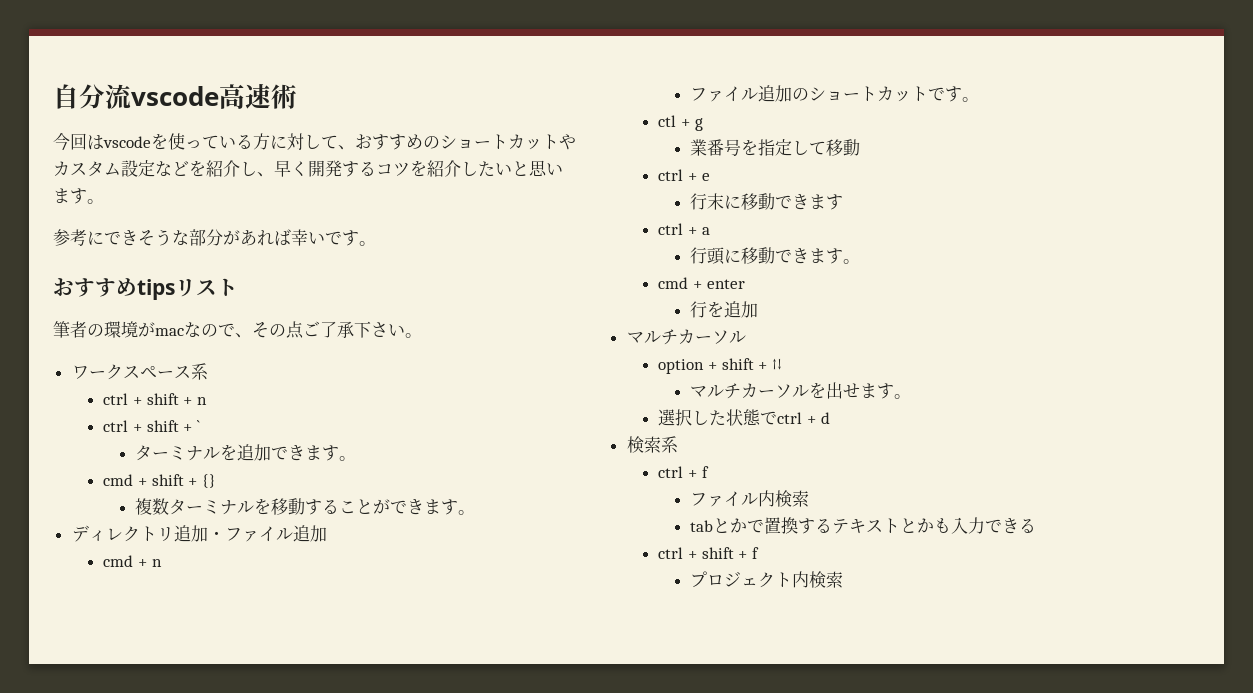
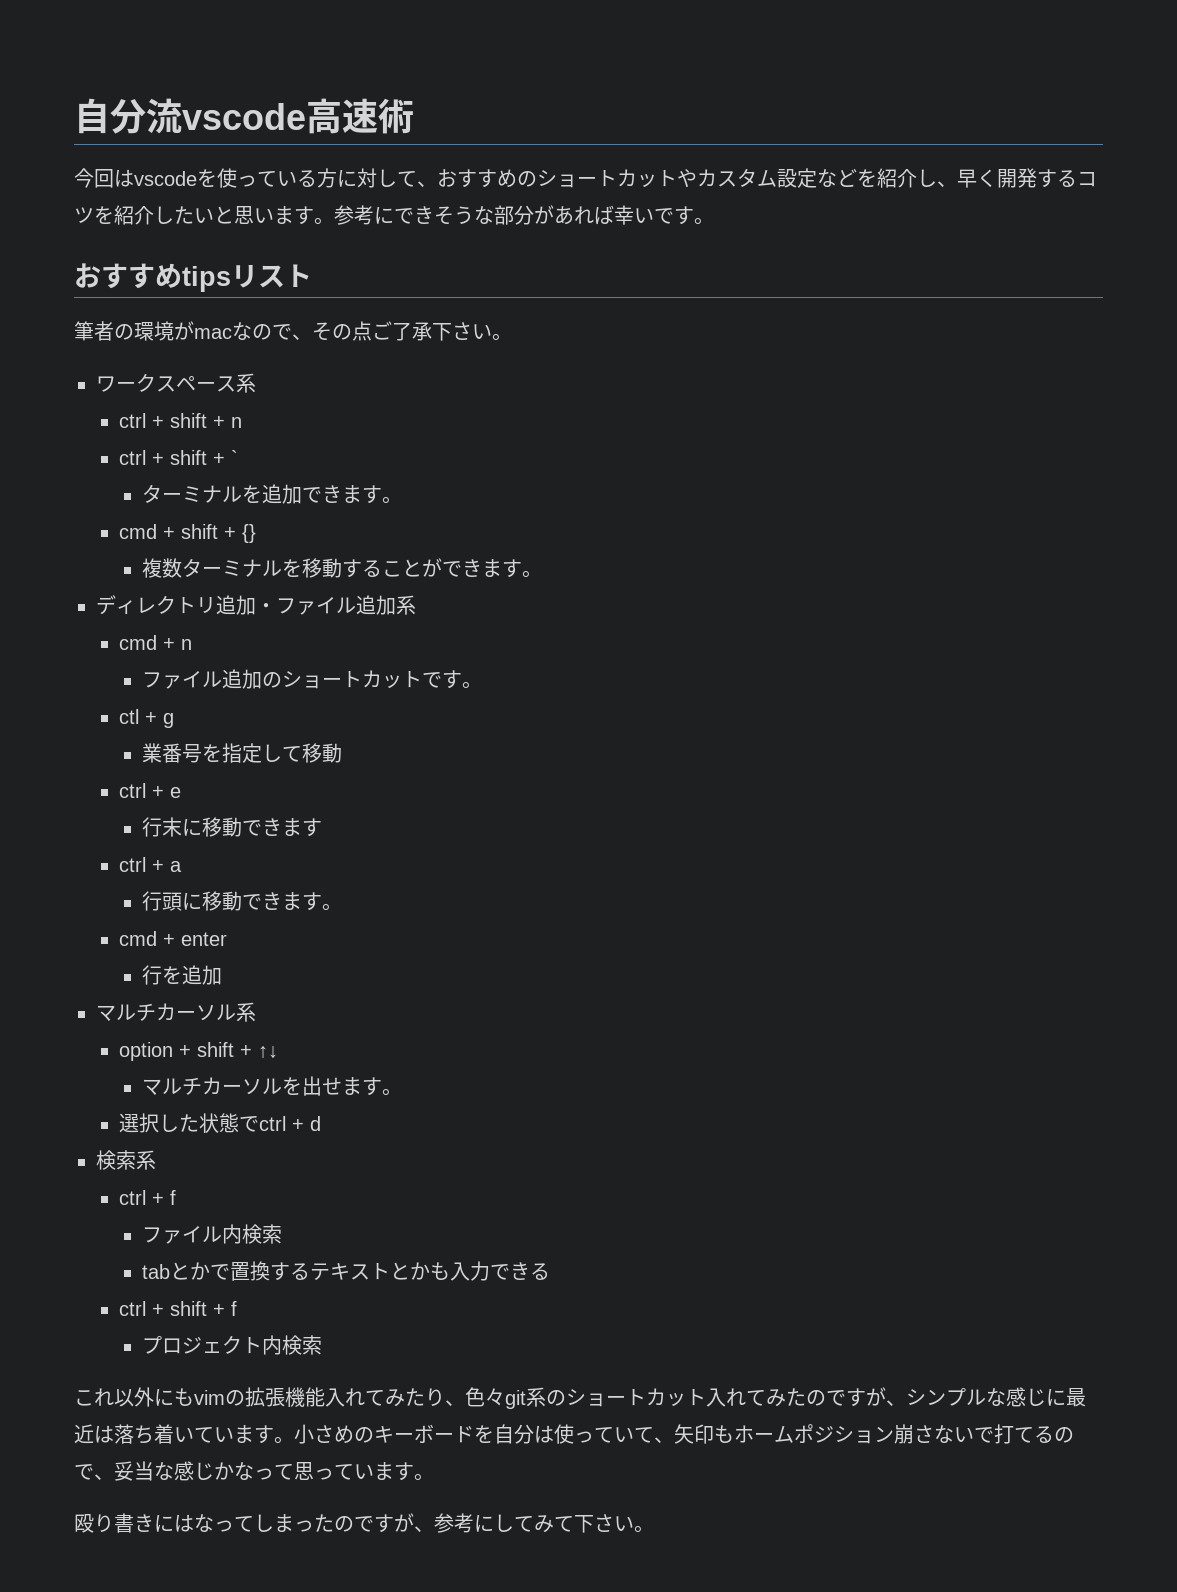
(104, 201) // -> (334, 221) none
(327, 533) none -> [396,595,416,615] 系
(746, 337) none -> [236,1002,256,1022] 系
(844, 579) none -> [74,1387,1086,1409] [74,1424,1074,1444] [74,1461,434,1481] [74,1513,654,1533] // これ以外にもvimの拡張機能入れてみたり、色々git系のショートカット入れてみたのですが、シンプルな感じに最近は落ち着いています。小さめのキーボードを自分は使っていて、矢印もホームポジション崩さないで打てるので、妥当な感じかなって思っています。 // 殴り書きにはなってしまったのですが、参考にしてみて下さい。

